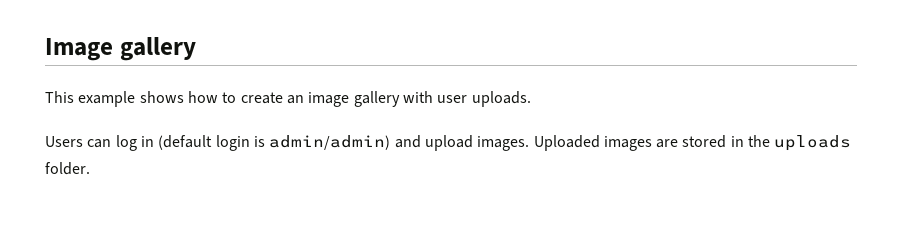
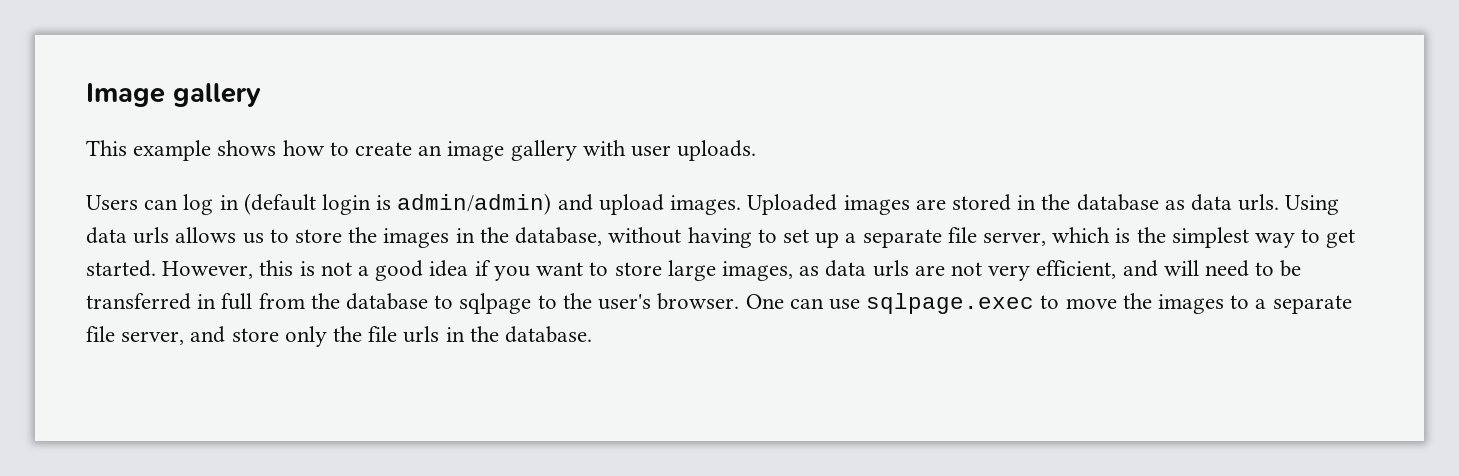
[774,135,852,151] [45,162,90,175] uploads folder. -> [1076,194,1340,215] [86,227,1356,248] [86,260,1302,281] [86,293,1352,314] [86,326,593,347] database as data urls. Using data urls allows us to store the images in the database, without having to set up a separate file server, which is the simplest way to get started. However, this is not a good idea if you want to store large images, as data urls are not very efficient, and will need to be transferred in full from the database to sqlpage to the user's browser. One can use sqlpage.exec to move the images to a separate file server, and store only the file urls in the database.

